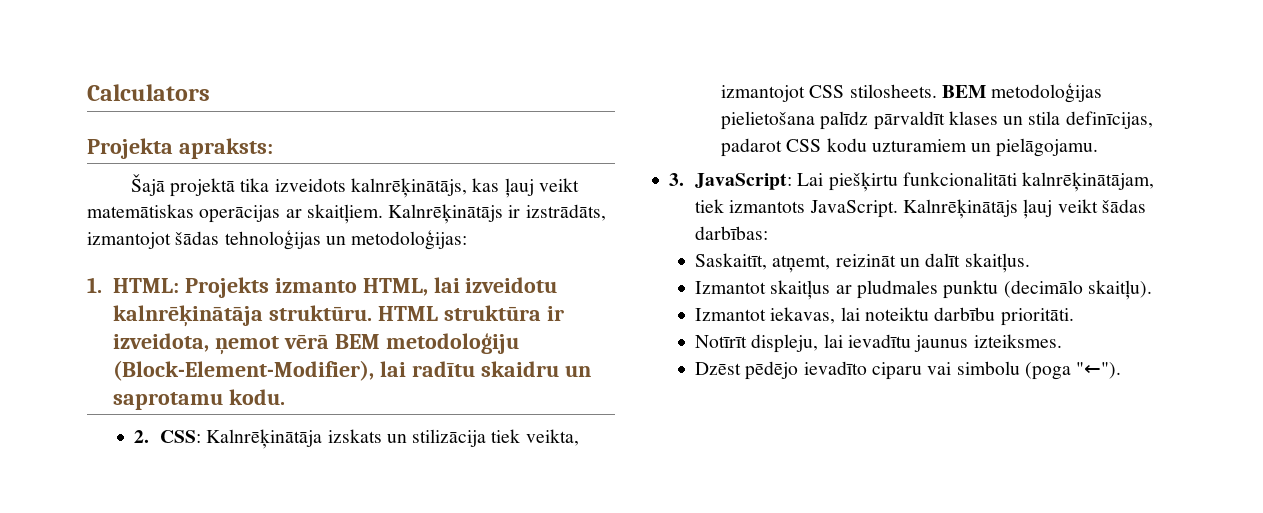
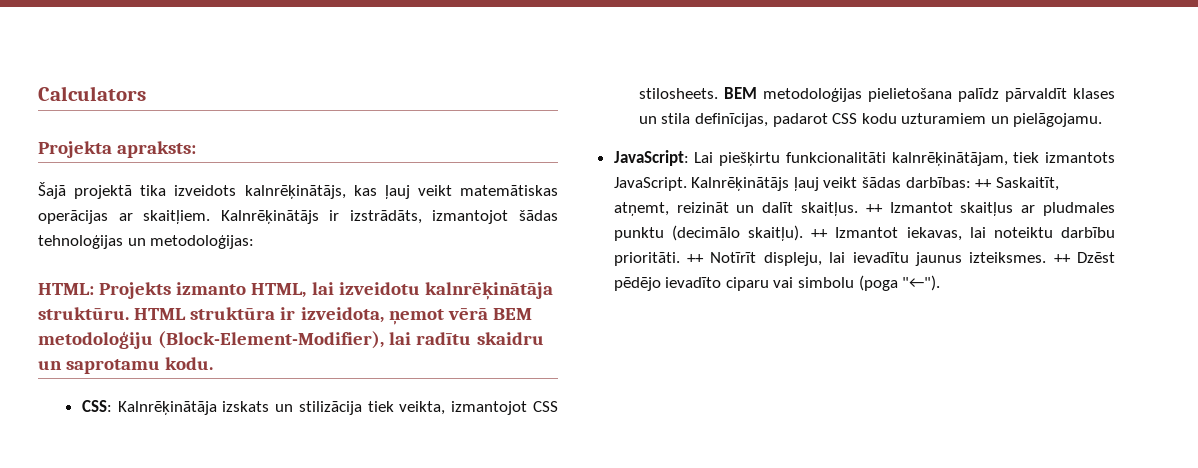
[87,277,102,293] 1. -> (255, 242) none
[134,430,150,443] 2. -> (214, 363) none
[669,173,685,186] 3. -> (1103, 120) none
(769, 233) // -> [975,179,993,188] ++
(1030, 263) // -> [865,204,883,213] ++
(1152, 290) // -> [811,229,829,238] ++
(1074, 317) // -> [687,254,705,263] ++
(1062, 341) // -> [1053,254,1071,263] ++

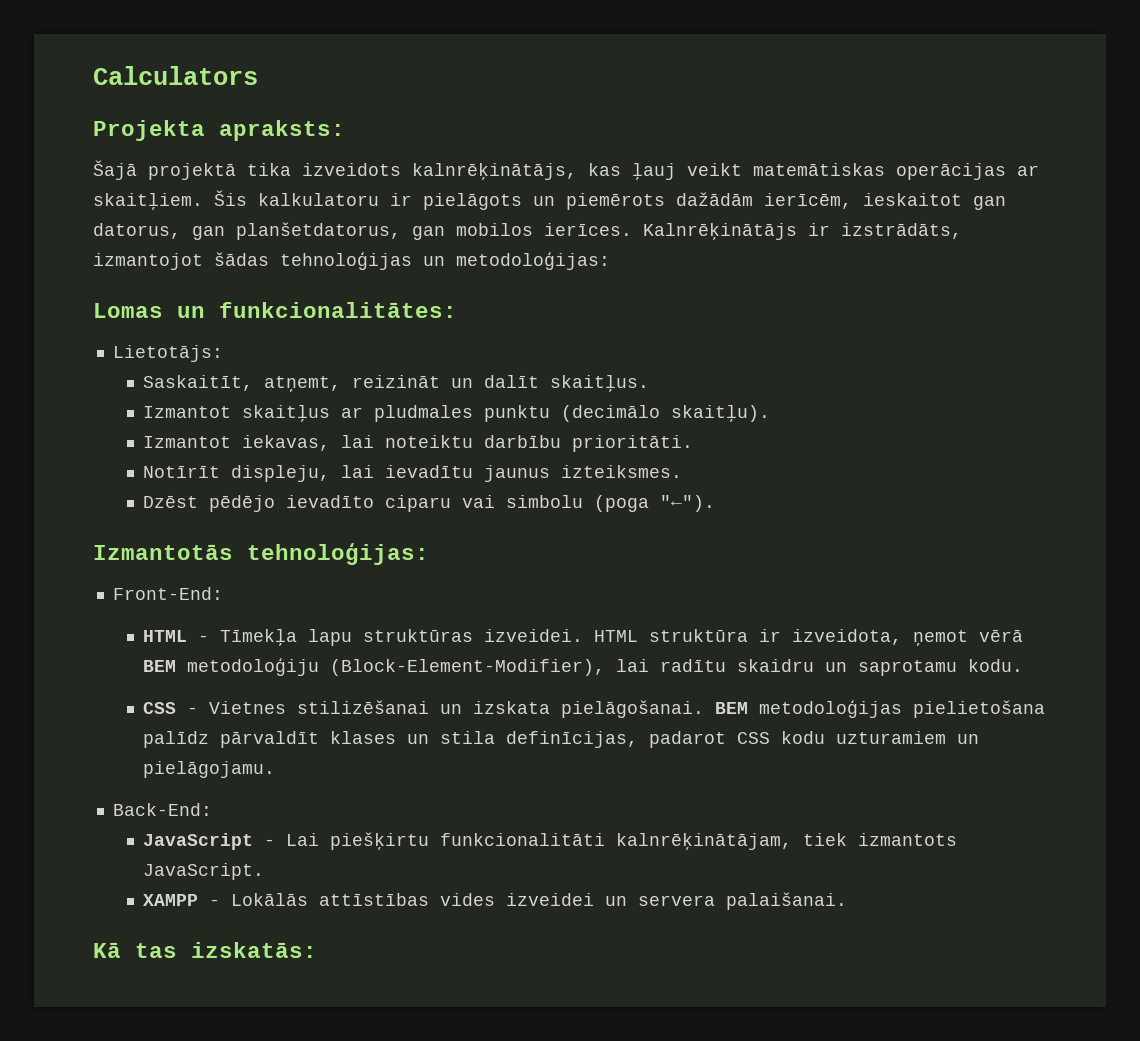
(211, 217) none -> [214,190,1006,210] [93,222,632,240] Šis kalkulatoru ir pielāgots un piemērots dažādām ierīcēm, ieskaitot gan datorus, gan planšetdatorus, gan mobilos ierīces.
[38,282,553,300] [38,307,129,320] HTML: Projekts izmanto HTML, lai izveidotu kalnrēķinātāja struktūru. -> [93,302,457,318] [112,345,223,362] [143,375,650,392] [143,405,771,422] [143,435,694,452] [143,465,683,482] [143,495,716,512] [93,543,429,565] [112,587,223,600] [143,629,584,646] Lomas un funkcionalitātes: // Lietotājs: // Saskaitīt, atņemt, reizināt un dalīt skaitļus. // Izmantot skaitļus ar pludmales punktu (decimālo skaitļu). // Izmantot iekavas, lai noteiktu darbību prioritāti. // Notīrīt displeju, lai ievadītu jaunus izteiksmes. // Dzēst pēdējo ievadīto ciparu vai simbolu (poga "←"). // Izmantotās tehnoloģijas: // Front-End: // HTML - Tīmekļa lapu struktūras izveidei.
[81,400,558,415] [638,88,718,99] CSS: Kalnrēķinātāja izskats un stilizācija tiek veikta, izmantojot CSS stilosheets. -> [143,700,705,718] CSS - Vietnes stilizēšanai un izskata pielāgošanai.
[613,150,689,166] JavaScript: -> [112,803,212,816] [143,833,276,850] Back-End: // JavaScript -
[691,177,1059,191] [613,202,1115,216] [613,225,1115,241] [613,252,1115,266] [613,275,941,291] Kalnrēķinātājs ļauj veikt šādas darbības: ++ Saskaitīt, atņemt, reizināt un dalīt skaitļus. ++ Izmantot skaitļus ar pludmales punktu (decimālo skaitļu). ++ Izmantot iekavas, lai noteiktu darbību prioritāti. ++ Notīrīt displeju, lai ievadītu jaunus izteiksmes. ++ Dzēst pēdējo ievadīto ciparu vai simbolu (poga "←"). -> [143,892,848,910] [93,942,317,958] // XAMPP - Lokālās attīstības vides izveidei un servera palaišanai. // Kā tas izskatās:

